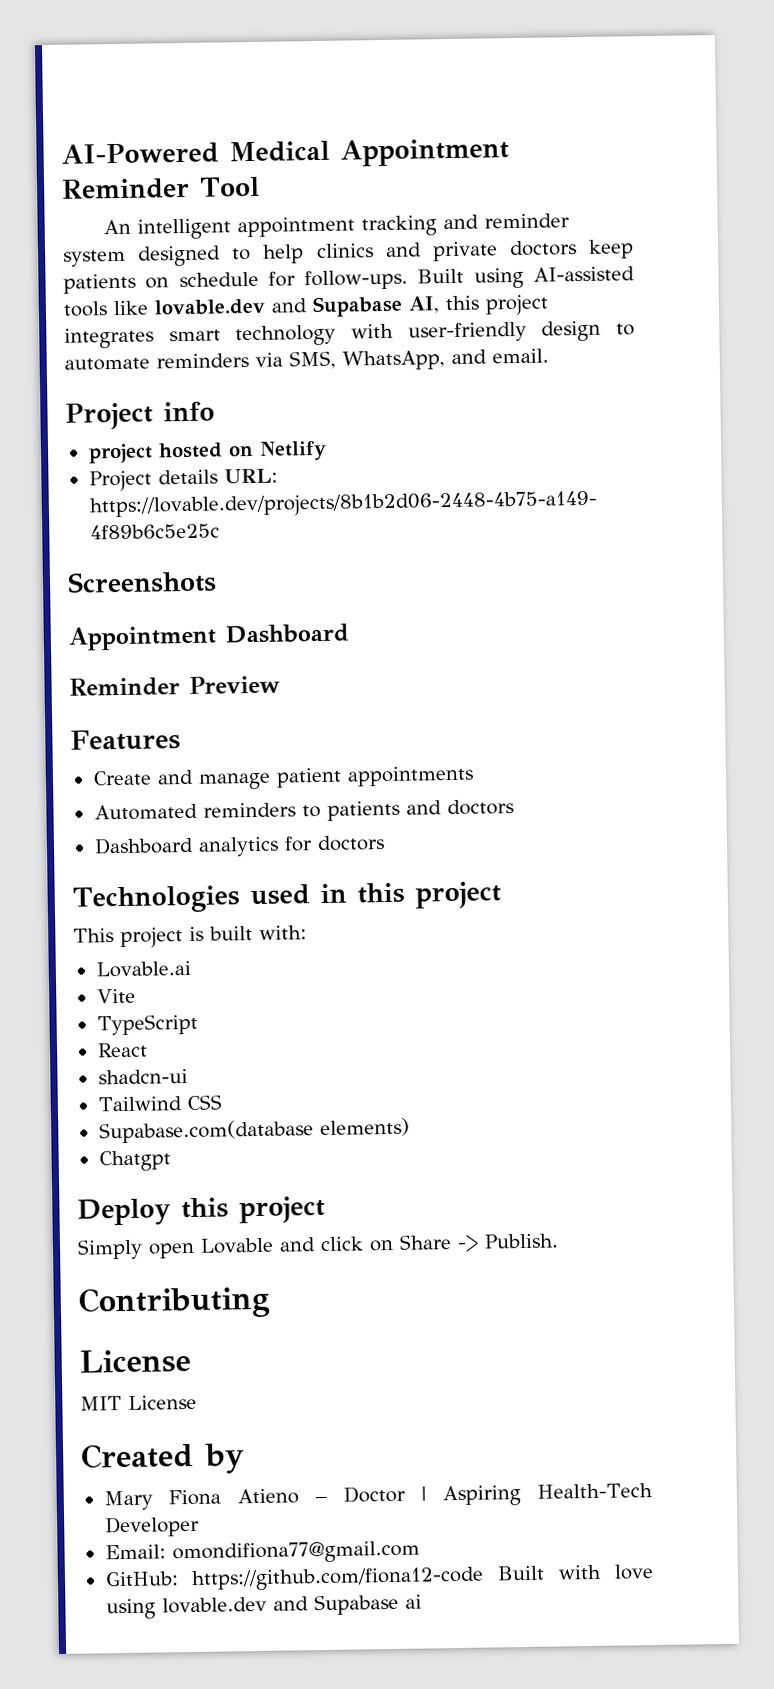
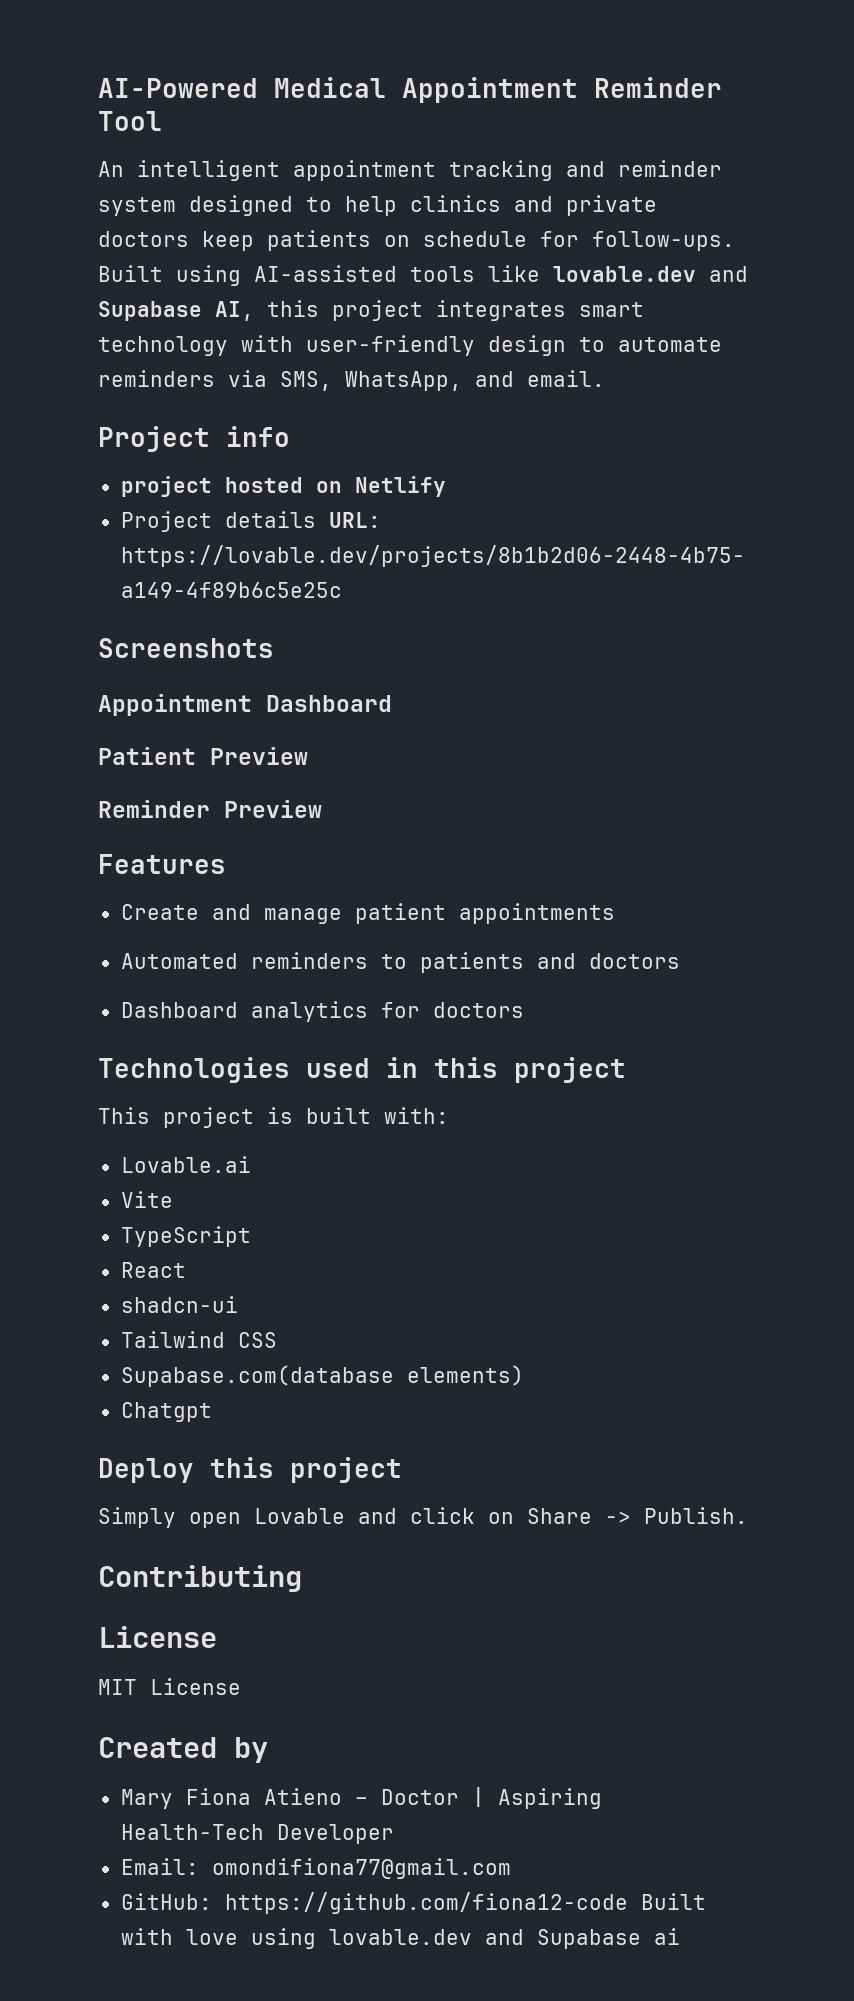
(349, 633) none -> [98,747,308,765] // Patient Preview

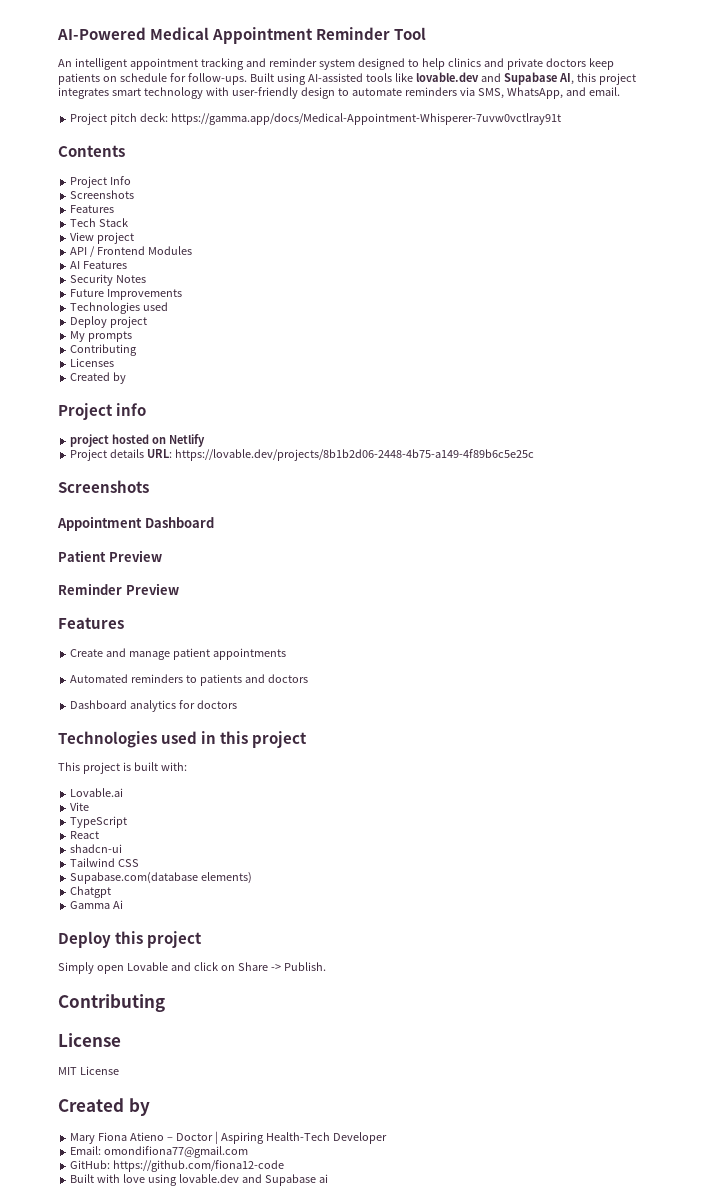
(605, 378) none -> [70,113,562,125] [58,145,125,157] [70,176,132,188] [70,190,135,199] [70,205,115,213] [70,218,129,227] [70,232,135,244] [70,246,193,257] [70,261,128,269] [70,274,147,286] [70,289,183,300] [70,302,169,314] [70,316,148,328] [70,331,133,342] [70,344,138,356] [70,358,115,367] [70,372,127,384] // Project pitch deck: https://gamma.app/docs/Medical-Appointment-Whisperer-7uvw0vctlray91t // Contents // Project Info // Screenshots // Features // Tech Stack // View project // API / Frontend Modules // AI Features // Security Notes // Future Improvements // Technologies used // Deploy project // My prompts // Contributing // Licenses // Created by
(212, 1412) none -> [70,900,124,909] // Gamma Ai
(628, 1903) none -> (285, 1166) //

